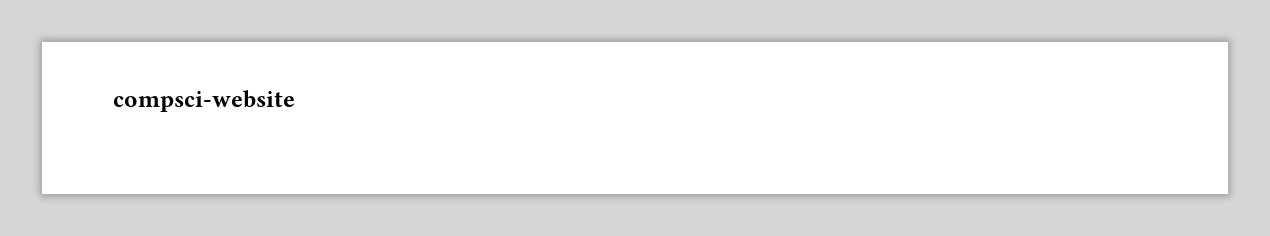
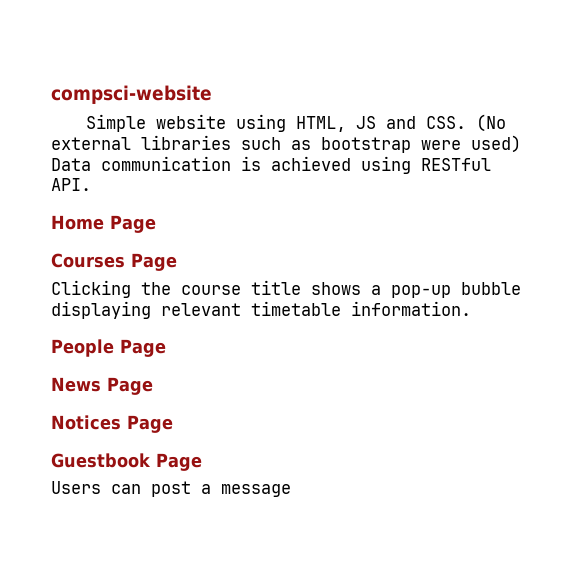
(295, 101) none -> [85,114,506,132] [51,135,521,153] [51,156,491,174] [51,178,91,191] [51,215,156,233] [51,253,177,271] [51,280,521,298] [51,301,471,319] [51,339,166,357] [51,377,153,395] [51,415,173,433] [51,453,202,471] [51,481,291,497] // Simple website using HTML, JS and CSS. (No external libraries such as bootstrap were used) Data communication is achieved using RESTful API. // Home Page // Courses Page // Clicking the course title shows a pop-up bubble displaying relevant timetable information. // People Page // News Page // Notices Page // Guestbook Page // Users can post a message

